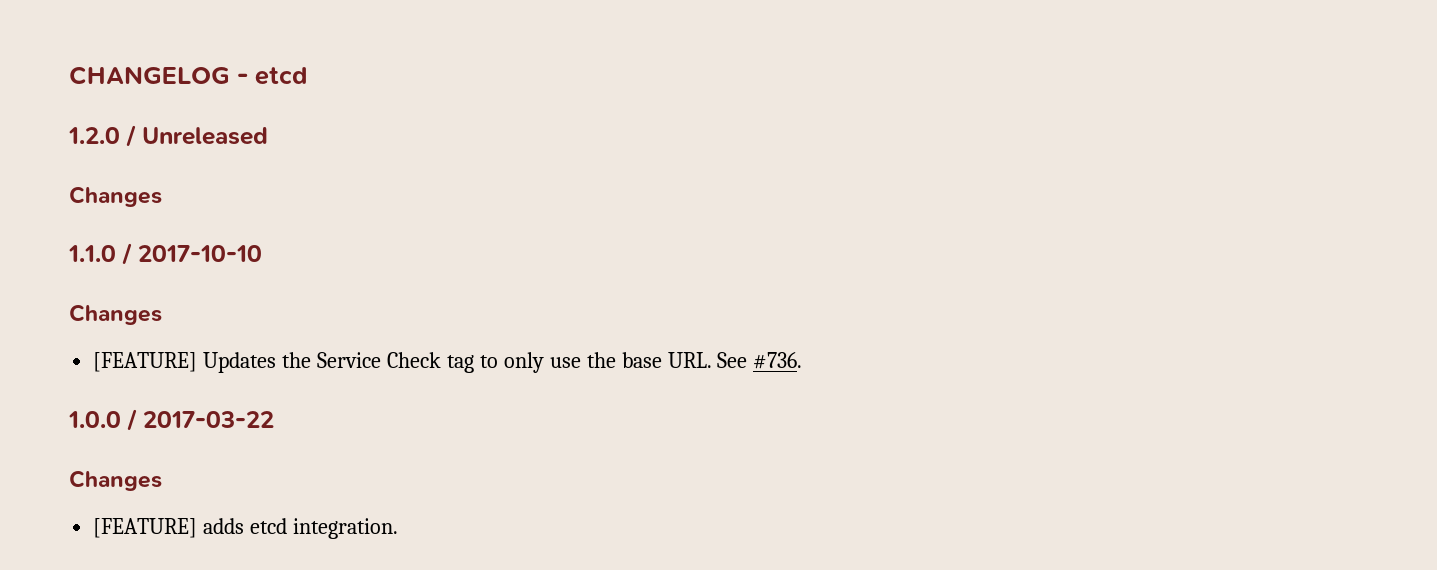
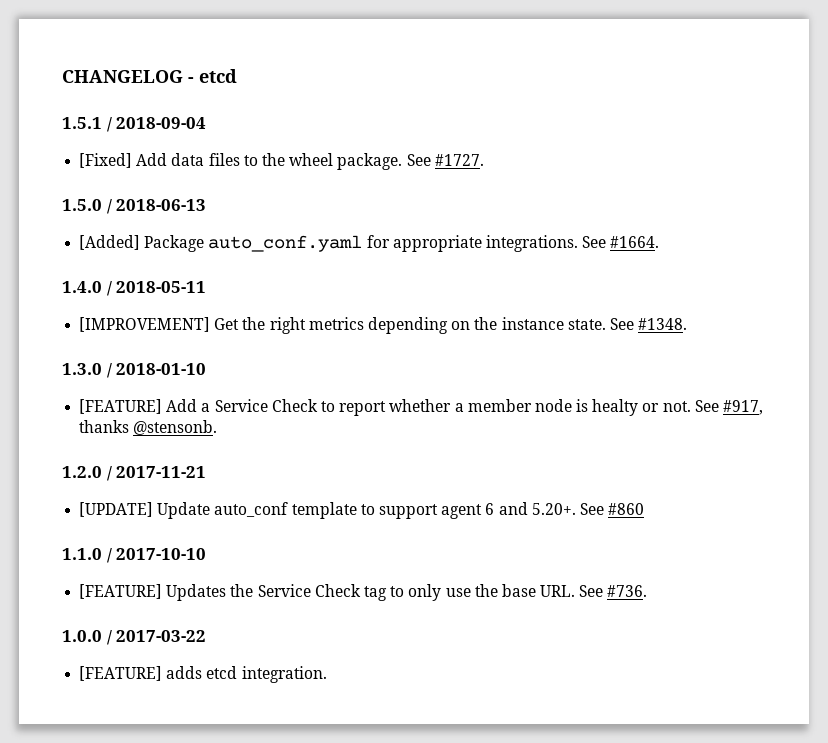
[68,125,268,147] [69,186,162,207] 1.2.0 / Unreleased // Changes -> [62,117,207,132] [79,153,484,170] [62,199,207,214] [79,235,660,252] [62,281,207,296] [79,317,688,334] [62,363,207,378] [79,399,764,416] [79,420,218,435] [62,466,207,481] [79,502,645,519] 1.5.1 / 2018-09-04 // [Fixed] Add data files to the wheel package. See #1727. // 1.5.0 / 2018-06-13 // [Added] Package auto_conf.yaml for appropriate integrations. See #1664. // 1.4.0 / 2018-05-11 // [IMPROVEMENT] Get the right metrics depending on the instance state. See #1348. // 1.3.0 / 2018-01-10 // [FEATURE] Add a Service Check to report whether a member node is healty or not. See #917, thanks @stensonb. // 1.2.0 / 2017-11-21 // [UPDATE] Update auto_conf template to support agent 6 and 5.20+. See #860
[69,304,162,325] // Changes -> (207, 554) none
[69,470,162,491] // Changes -> (207, 636) none

